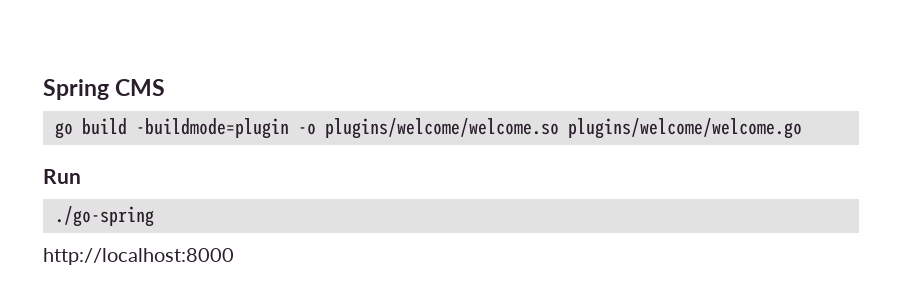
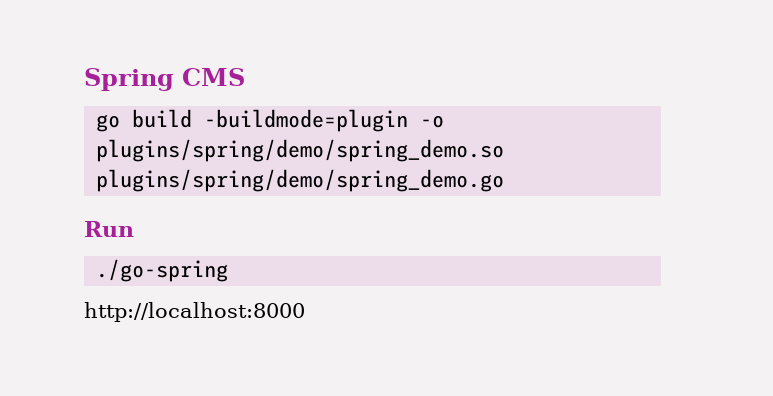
[324,118,802,139] plugins/welcome/welcome.so plugins/welcome/welcome.go -> [96,139,505,162] [96,169,505,192] plugins/spring/demo/spring_demo.so plugins/spring/demo/spring_demo.go

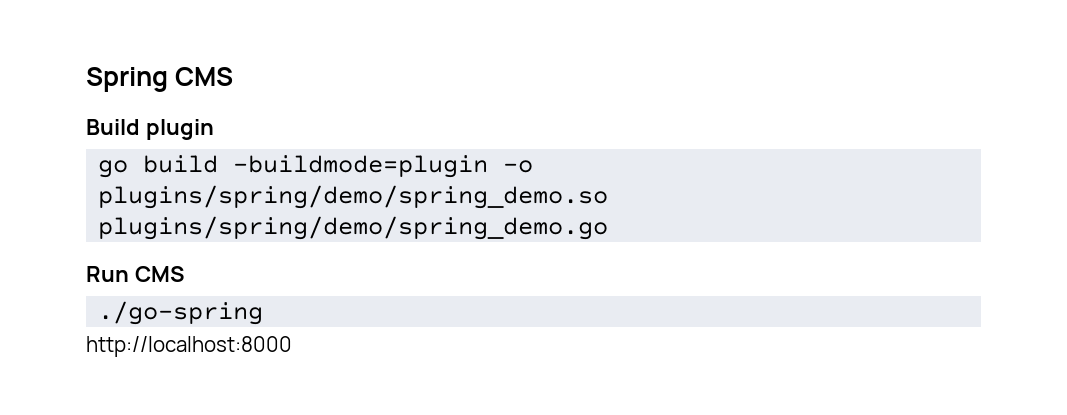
(245, 77) none -> [86,119,214,140] // Build plugin
(134, 229) none -> [134,266,184,282] CMS

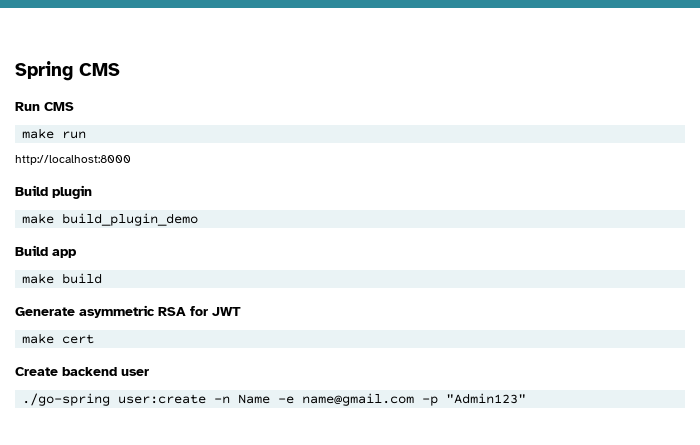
[86,119,214,140] [98,155,534,178] [98,185,609,209] [98,216,609,240] [86,266,184,282] [98,301,264,325] [86,336,292,357] Build plugin // go build -buildmode=plugin -o plugins/spring/demo/spring_demo.so plugins/spring/demo/spring_demo.go // Run CMS // ./go-spring // http://localhost:8000 -> [15,102,74,111] [22,128,87,139] [15,155,131,165] [15,185,92,199] [22,213,199,226] [15,245,77,258] [22,273,103,284] [15,305,241,318] [22,333,95,344] [15,367,149,376] [22,393,527,406] Run CMS // make run // http://localhost:8000 // Build plugin // make build_plugin_demo // Build app // make build // Generate asymmetric RSA for JWT // make cert // Create backend user // ./go-spring user:create -n Name -e name@gmail.com -p "Admin123"

